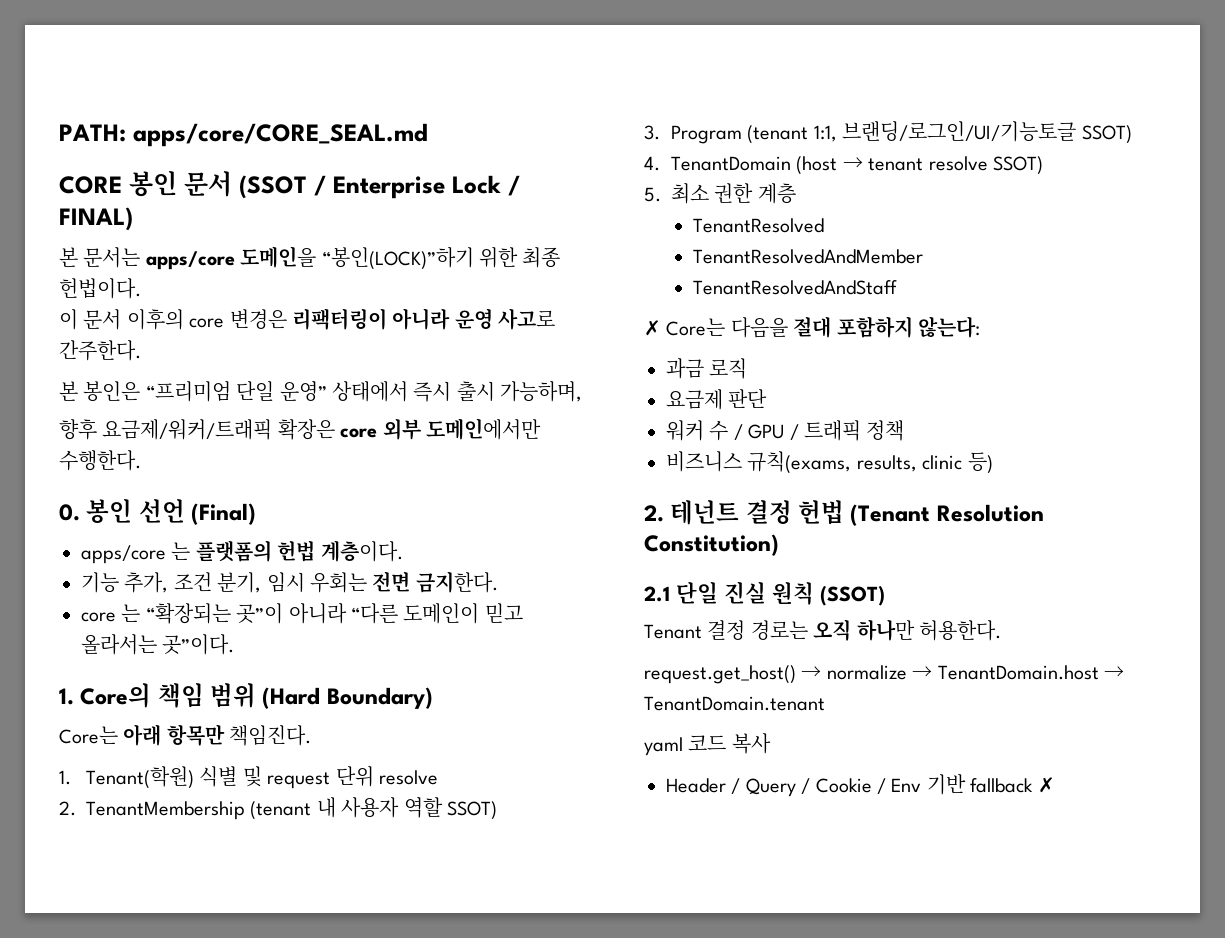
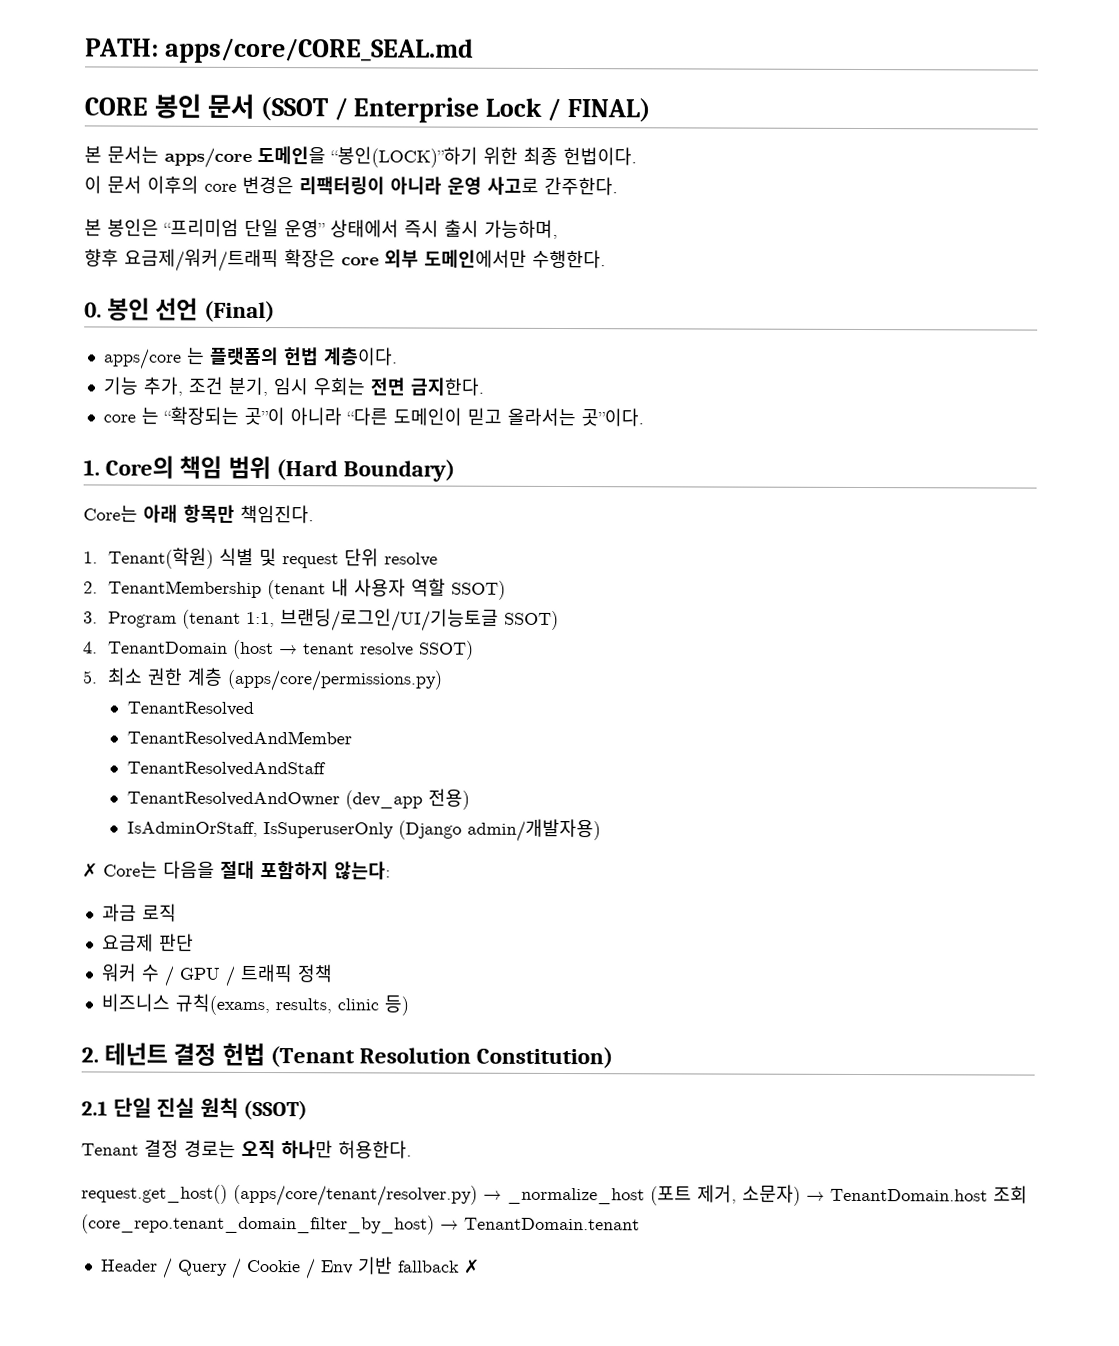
(796, 193) none -> [226,669,443,692] (apps/core/permissions.py)
(898, 287) none -> [126,788,470,810] [126,818,601,843] // TenantResolvedAndOwner (dev_app 전용) // IsAdminOrStaff, IsSuperuserOnly (Django admin/개발자용)
[801,665,1099,680] → normalize → TenantDomain.host -> [233,1184,1028,1207] [81,1214,435,1235] (apps/core/tenant/resolver.py) → _normalize_host (포트 제거, 소문자) → TenantDomain.host 조회 (core_repo.tenant_domain_filter_by_host)
[644,733,771,756] // yaml 코드 복사 -> (640, 1224) none

